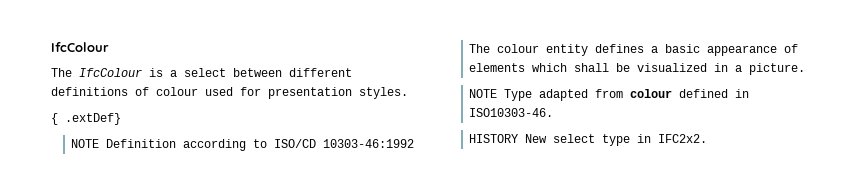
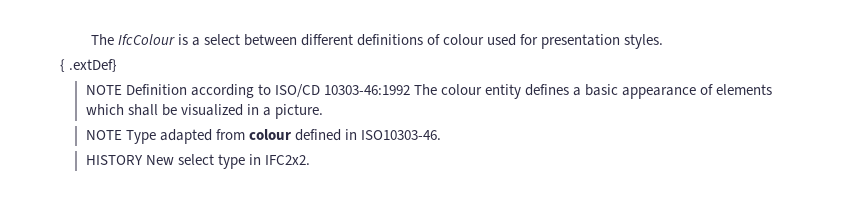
[51,42,109,52] IfcColour // -> (90, 39) none

